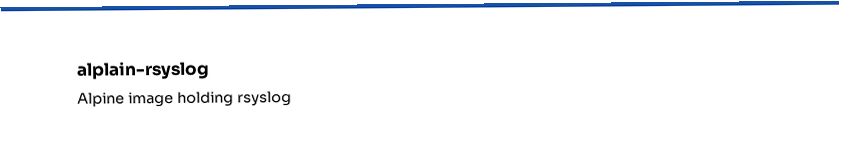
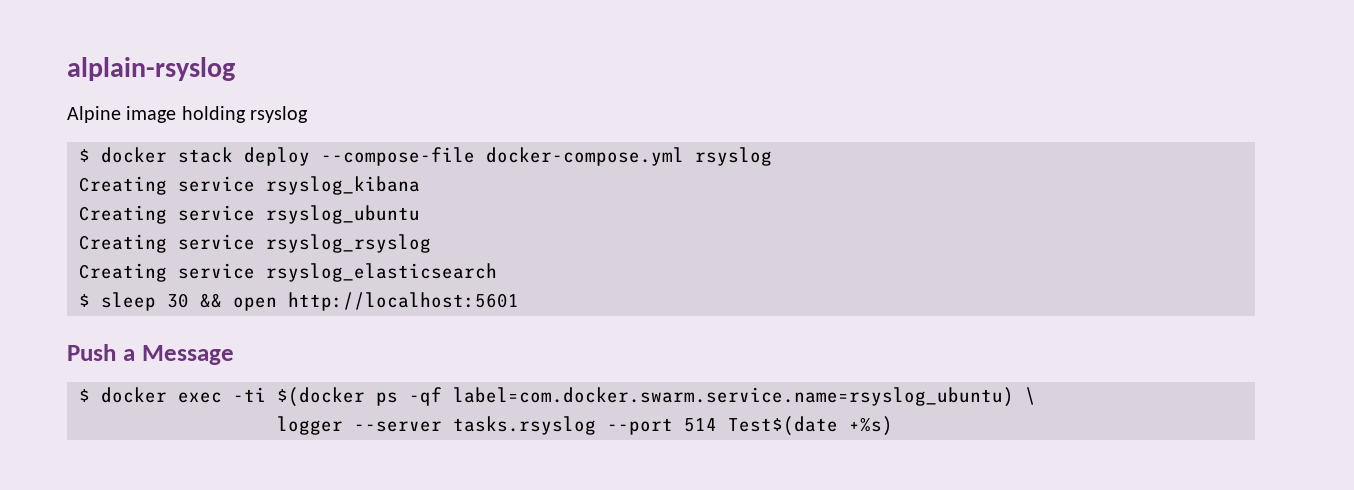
(292, 99) none -> [79,147,772,166] [79,176,420,195] [79,205,420,224] [79,234,431,253] [79,263,497,282] [79,292,519,311] [67,344,234,365] [79,387,1036,407] [277,416,893,436] // $ docker stack deploy --compose-file docker-compose.yml rsyslog // Creating service rsyslog_kibana // Creating service rsyslog_ubuntu // Creating service rsyslog_rsyslog // Creating service rsyslog_elasticsearch // $ sleep 30 && open http://localhost:5601 // Push a Message // $ docker exec -ti $(docker ps -qf label=com.docker.swarm.service.name=rsyslog_ubuntu) \ // logger --server tasks.rsyslog --port 514 Test$(date +%s)

